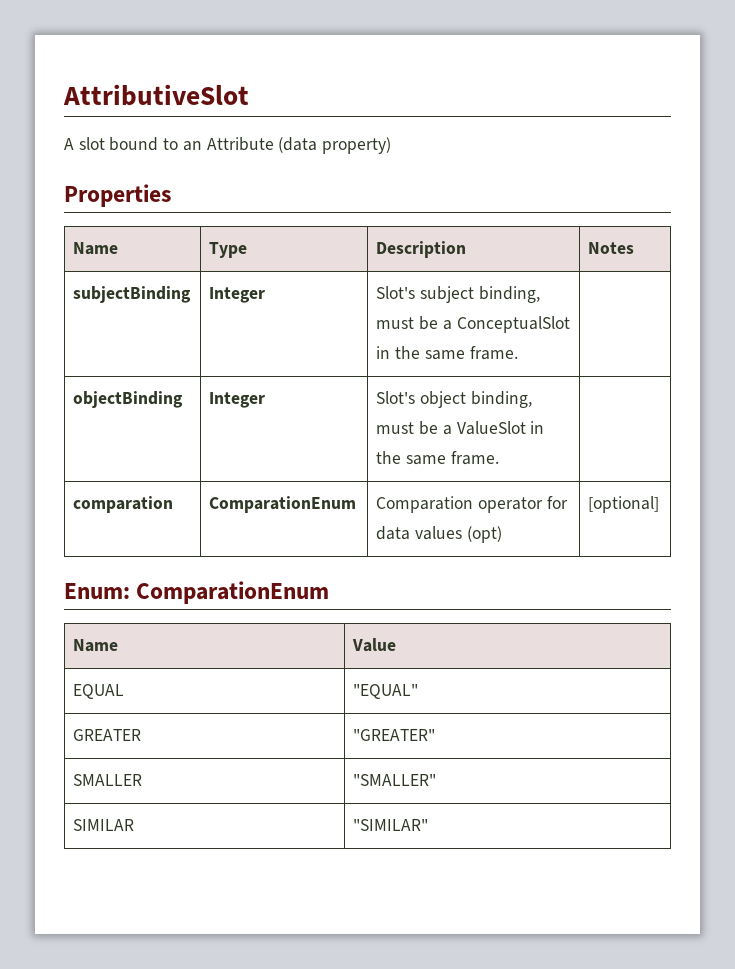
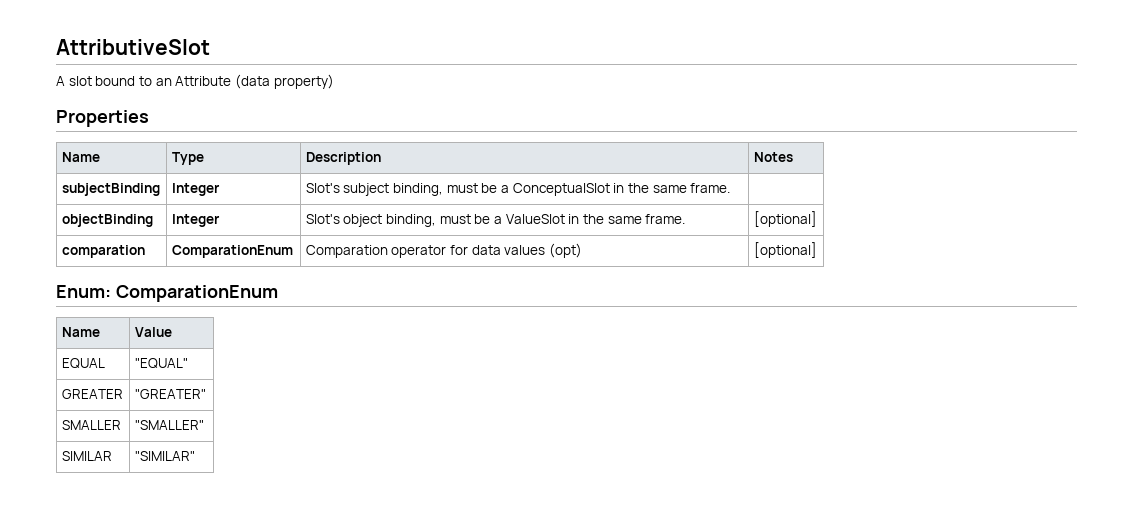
(499, 458) none -> [753,211,817,227] [optional]

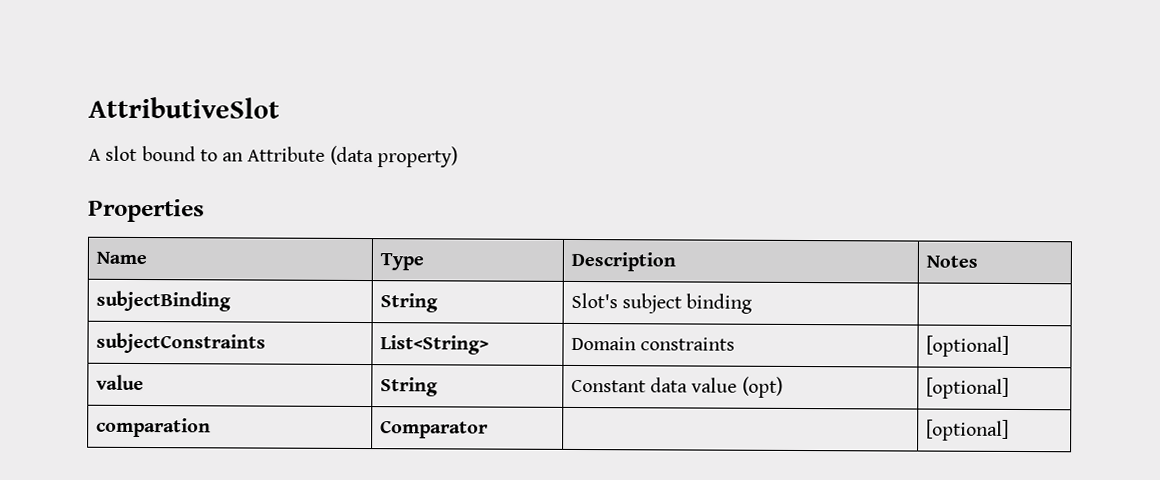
[171,183,220,196] Integer -> [379,293,438,313] String
[393,183,731,196] [61,214,153,227] [171,214,220,227] [305,214,686,227] [753,211,817,227] [61,245,145,258] [171,245,293,258] [305,243,583,258] [753,242,817,258] [56,285,278,302] [61,327,100,337] [134,327,172,337] [61,358,105,369] [134,358,188,369] [61,389,123,399] [134,389,206,399] [61,420,121,430] [134,420,204,430] [61,451,112,461] [134,451,195,461] binding, must be a ConceptualSlot in the same frame. | // objectBinding | Integer | Slot's object binding, must be a ValueSlot in the same frame. | [optional] // comparation | ComparationEnum | Comparation operator for data values (opt) | [optional] // Enum: ComparationEnum // Name | Value // EQUAL | "EQUAL" // GREATER | "GREATER" // SMALLER | "SMALLER" // SIMILAR | "SIMILAR" -> [686,293,753,314] [95,332,266,354] [379,335,489,355] [570,336,736,351] [925,335,1009,357] [95,374,144,391] [379,377,438,397] [570,376,783,398] [925,377,1009,399] [95,417,211,438] [379,420,488,439] [925,419,1009,441] binding | // subjectConstraints | List<String> | Domain constraints | [optional] // value | String | Constant data value (opt) | [optional] // comparation | Comparator | | [optional]

